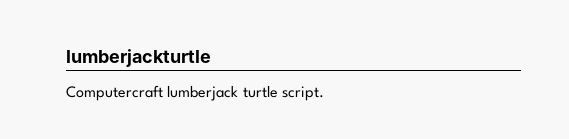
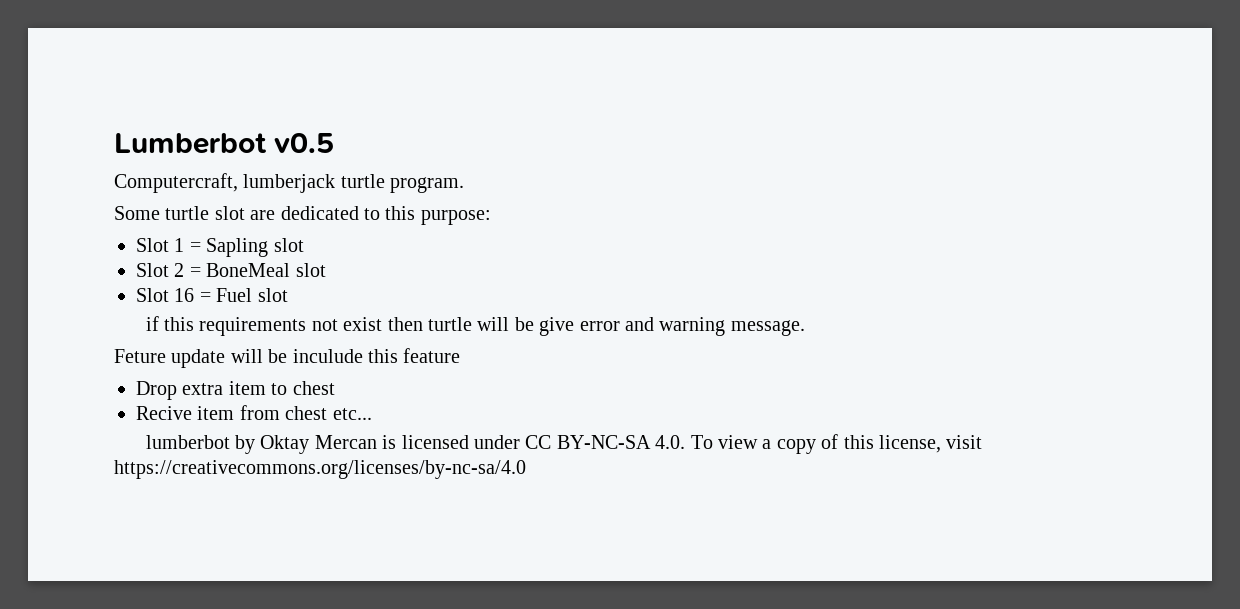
[66,49,211,67] [66,85,324,101] lumberjackturtle // Computercraft lumberjack turtle script. -> [114,133,335,154] [114,173,465,193] [114,206,491,225] [136,238,304,257] [136,263,326,277] [136,288,288,302] [145,316,805,336] [114,348,461,368] [136,381,335,400] [136,405,372,420] [145,434,983,454] [114,460,526,479] Lumberbot v0.5 // Computercraft, lumberjack turtle program. // Some turtle slot are dedicated to this purpose: // Slot 1 = Sapling slot // Slot 2 = BoneMeal slot // Slot 16 = Fuel slot // if this requirements not exist then turtle will be give error and warning message. // Feture update will be inculude this feature // Drop extra item to chest // Recive item from chest etc... // lumberbot by Oktay Mercan is licensed under CC BY-NC-SA 4.0. To view a copy of this license, visit https://creativecommons.org/licenses/by-nc-sa/4.0

